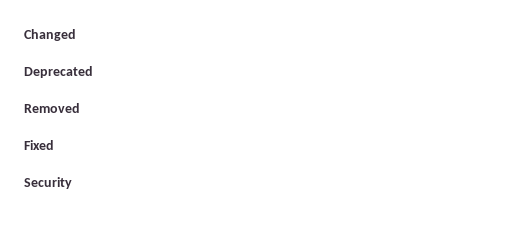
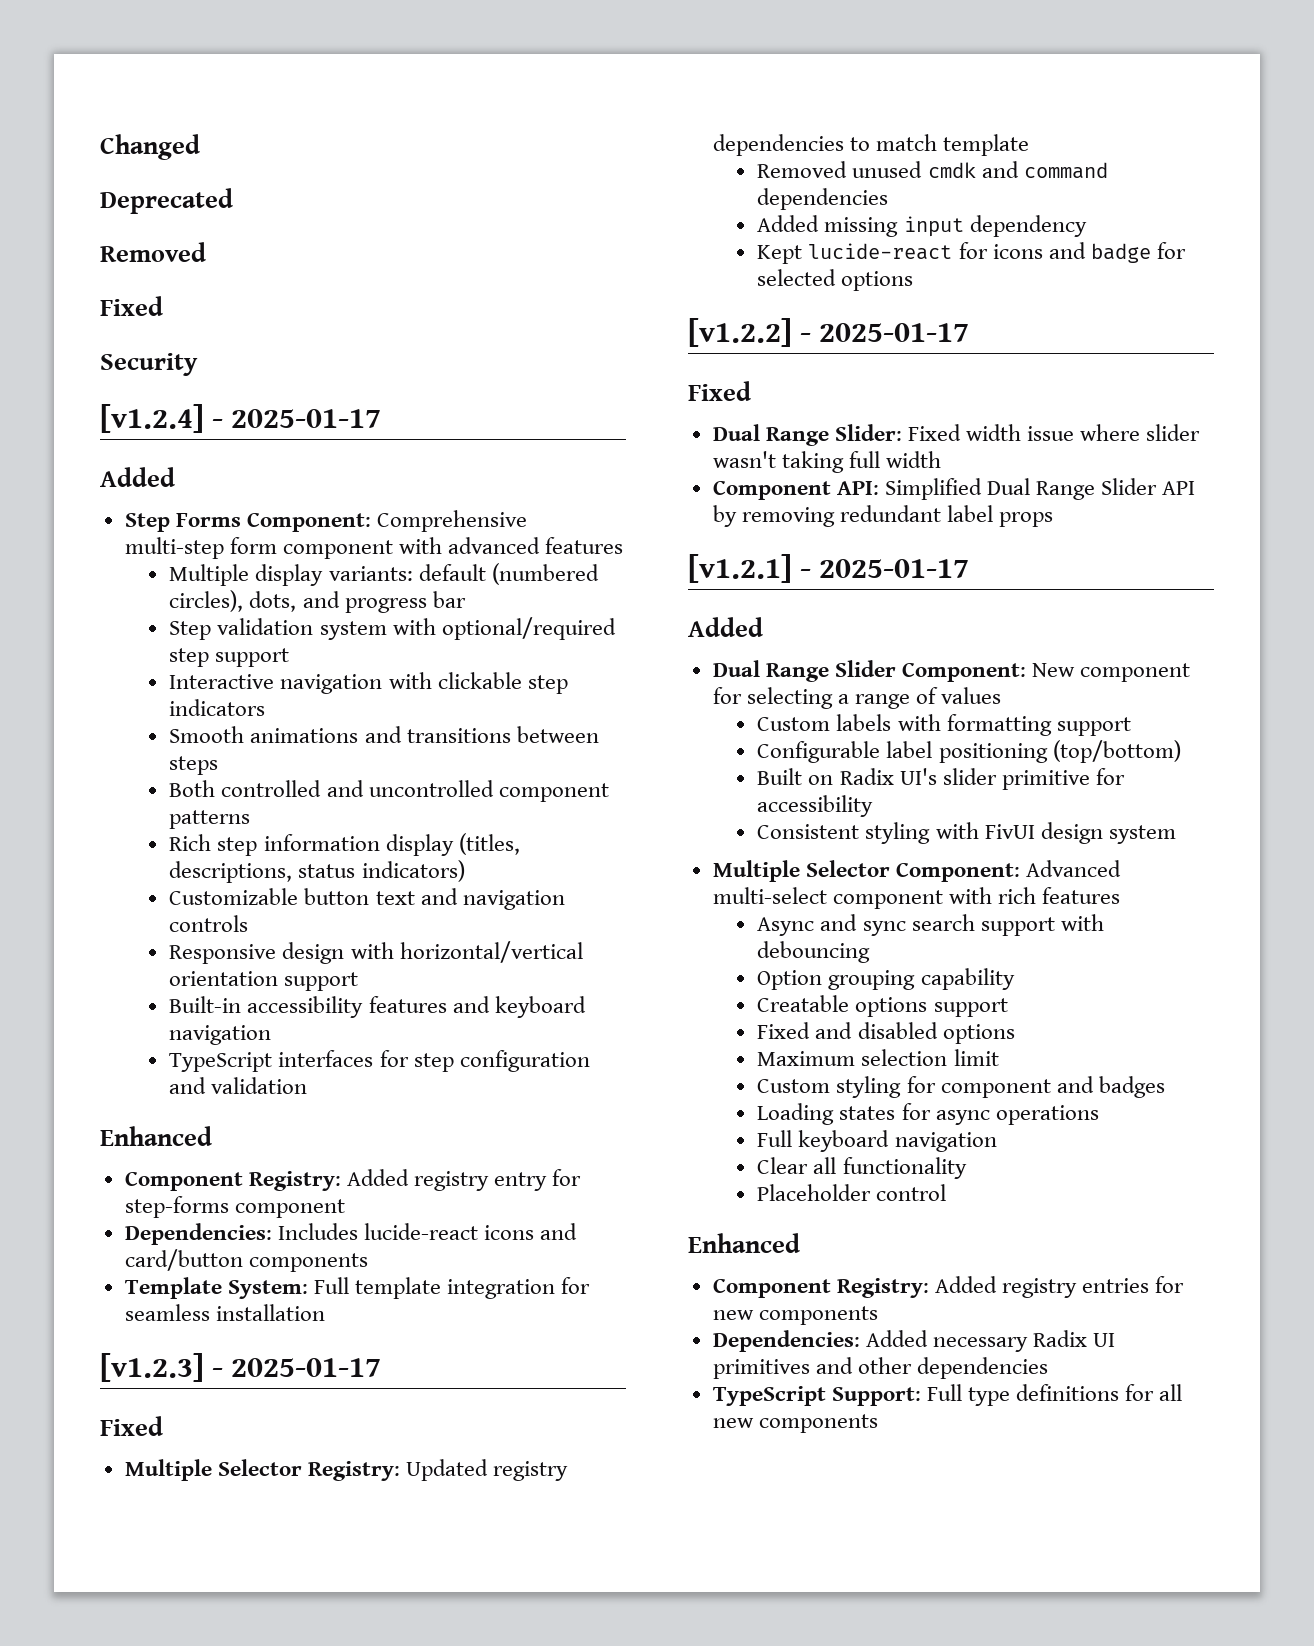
(72, 183) none -> [100,404,382,433] [100,467,175,487] [124,510,527,532] [124,537,624,559] [169,563,599,586] [169,590,466,613] [169,617,616,640] [169,648,290,667] [169,672,568,694] [169,699,266,716] [169,726,599,743] [169,756,219,775] [169,780,609,802] [169,810,251,829] [169,833,520,856] [169,860,465,883] [169,888,565,910] [169,915,249,932] [169,941,583,964] [169,971,359,991] [169,996,586,1018] [169,1025,272,1045] [169,1050,590,1072] [169,1077,308,1094] [100,1126,212,1146] [124,1169,582,1191] [124,1196,345,1218] [124,1223,578,1245] [124,1249,368,1272] [124,1277,591,1299] [124,1304,325,1321] [100,1353,382,1382] [100,1416,163,1436] [124,1459,569,1481] [712,134,1029,156] [757,161,1108,179] [757,188,889,210] [757,215,1087,237] [757,242,1186,264] [757,269,914,291] [688,318,970,347] [688,381,751,401] [712,424,1201,446] [712,451,941,473] [712,478,1196,500] [712,505,1054,527] [688,554,970,583] [688,617,763,637] [712,660,1191,682] [712,687,1002,709] [757,714,1131,736] [757,740,1181,763] [757,768,1125,790] [757,795,874,817] [757,822,1176,844] [712,860,1121,882] [712,887,1121,909] [757,914,1104,936] [757,941,871,963] [757,968,1015,990] [757,995,1008,1017] [757,1022,1015,1044] [757,1049,999,1066] [757,1076,1165,1098] [757,1103,1099,1125] [757,1130,997,1152] [757,1157,967,1179] [757,1184,947,1201] [688,1233,800,1253] [712,1276,1185,1298] [712,1306,878,1325] [712,1330,1116,1352] [712,1357,1048,1379] [712,1384,1183,1406] [712,1414,878,1433] // [v1.2.4] - 2025-01-17 // Added // Step Forms Component: Comprehensive multi-step form component with advanced features // Multiple display variants: default (numbered circles), dots, and progress bar // Step validation system with optional/required step support // Interactive navigation with clickable step indicators // Smooth animations and transitions between steps // Both controlled and uncontrolled component patterns // Rich step information display (titles, descriptions, status indicators) // Customizable button text and navigation controls // Responsive design with horizontal/vertical orientation support // Built-in accessibility features and keyboard navigation // TypeScript interfaces for step configuration and validation // Enhanced // Component Registry: Added registry entry for step-forms component // Dependencies: Includes lucide-react icons and card/button components // Template System: Full template integration for seamless installation // [v1.2.3] - 2025-01-17 // Fixed // Multiple Selector Registry: Updated registry dependencies to match template // Removed unused cmdk and command dependencies // Added missing input dependency // Kept lucide-react for icons and badge for selected options // [v1.2.2] - 2025-01-17 // Fixed // Dual Range Slider: Fixed width issue where slider wasn't taking full width // Component API: Simplified Dual Range Slider API by removing redundant label props // [v1.2.1] - 2025-01-17 // Added // Dual Range Slider Component: New component for selecting a range of values // Custom labels with formatting support // Configurable label positioning (top/bottom) // Built on Radix UI's slider primitive for accessibility // Consistent styling with FivUI design system // Multiple Selector Component: Advanced multi-select component with rich features // Async and sync search support with debouncing // Option grouping capability // Creatable options support // Fixed and disabled options // Maximum selection limit // Custom styling for component and badges // Loading states for async operations // Full keyboard navigation // Clear all functionality // Placeholder control // Enhanced // Component Registry: Added registry entries for new components // Dependencies: Added necessary Radix UI primitives and other dependencies // TypeScript Support: Full type definitions for all new components

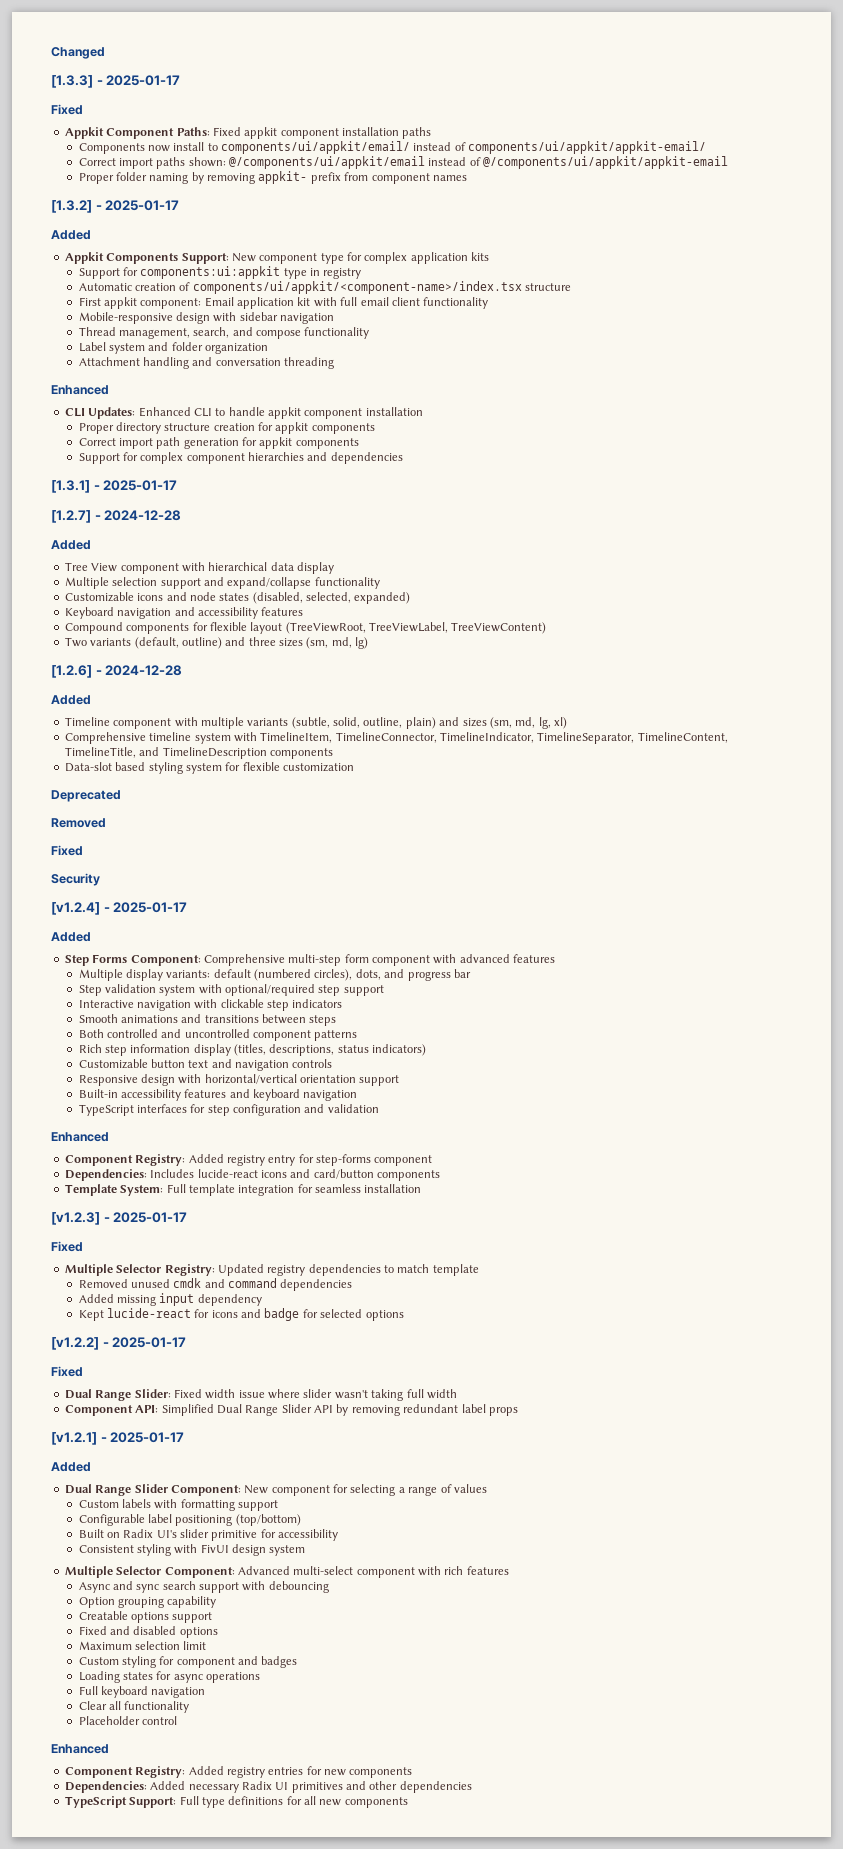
(200, 147) none -> [51,75,181,88] [51,104,83,115] [64,127,432,139] [78,141,707,154] [78,156,729,169] [78,171,467,184] [51,200,180,213] [51,230,91,240] [64,252,490,264] [78,266,362,279] [78,281,572,294] [78,297,489,309] [78,312,335,324] [78,327,370,339] [78,342,269,354] [78,357,335,369] [51,385,109,395] [64,407,423,419] [78,422,375,434] [78,437,359,449] [78,452,403,464] [51,480,178,493] [51,510,182,523] [51,540,91,550] [64,562,334,574] [64,577,380,589] [64,592,411,604] [64,607,304,619] [64,622,547,634] [64,637,369,649] [51,665,183,678] [51,695,91,705] [64,717,567,729] [64,732,728,744] [64,747,333,759] [64,762,354,774] // [1.3.3] - 2025-01-17 // Fixed // Appkit Component Paths: Fixed appkit component installation paths // Components now install to components/ui/appkit/email/ instead of components/ui/appkit/appkit-email/ // Correct import paths shown: @/components/ui/appkit/email instead of @/components/ui/appkit/appkit-email // Proper folder naming by removing appkit- prefix from component names // [1.3.2] - 2025-01-17 // Added // Appkit Components Support: New component type for complex application kits // Support for components:ui:appkit type in registry // Automatic creation of components/ui/appkit/<component-name>/index.tsx structure // First appkit component: Email application kit with full email client functionality // Mobile-responsive design with sidebar navigation // Thread management, search, and compose functionality // Label system and folder organization // Attachment handling and conversation threading // Enhanced // CLI Updates: Enhanced CLI to handle appkit component installation // Proper directory structure creation for appkit components // Correct import path generation for appkit components // Support for complex component hierarchies and dependencies // [1.3.1] - 2025-01-17 // [1.2.7] - 2024-12-28 // Added // Tree View component with hierarchical data display // Multiple selection support and expand/collapse functionality // Customizable icons and node states (disabled, selected, expanded) // Keyboard navigation and accessibility features // Compound components for flexible layout (TreeViewRoot, TreeViewLabel, TreeViewContent) // Two variants (default, outline) and three sizes (sm, md, lg) // [1.2.6] - 2024-12-28 // Added // Timeline component with multiple variants (subtle, solid, outline, plain) and sizes (sm, md, lg, xl) // Comprehensive timeline system with TimelineItem, TimelineConnector, TimelineIndicator, TimelineSeparator, TimelineContent, TimelineTitle, and TimelineDescription components // Data-slot based styling system for flexible customization

